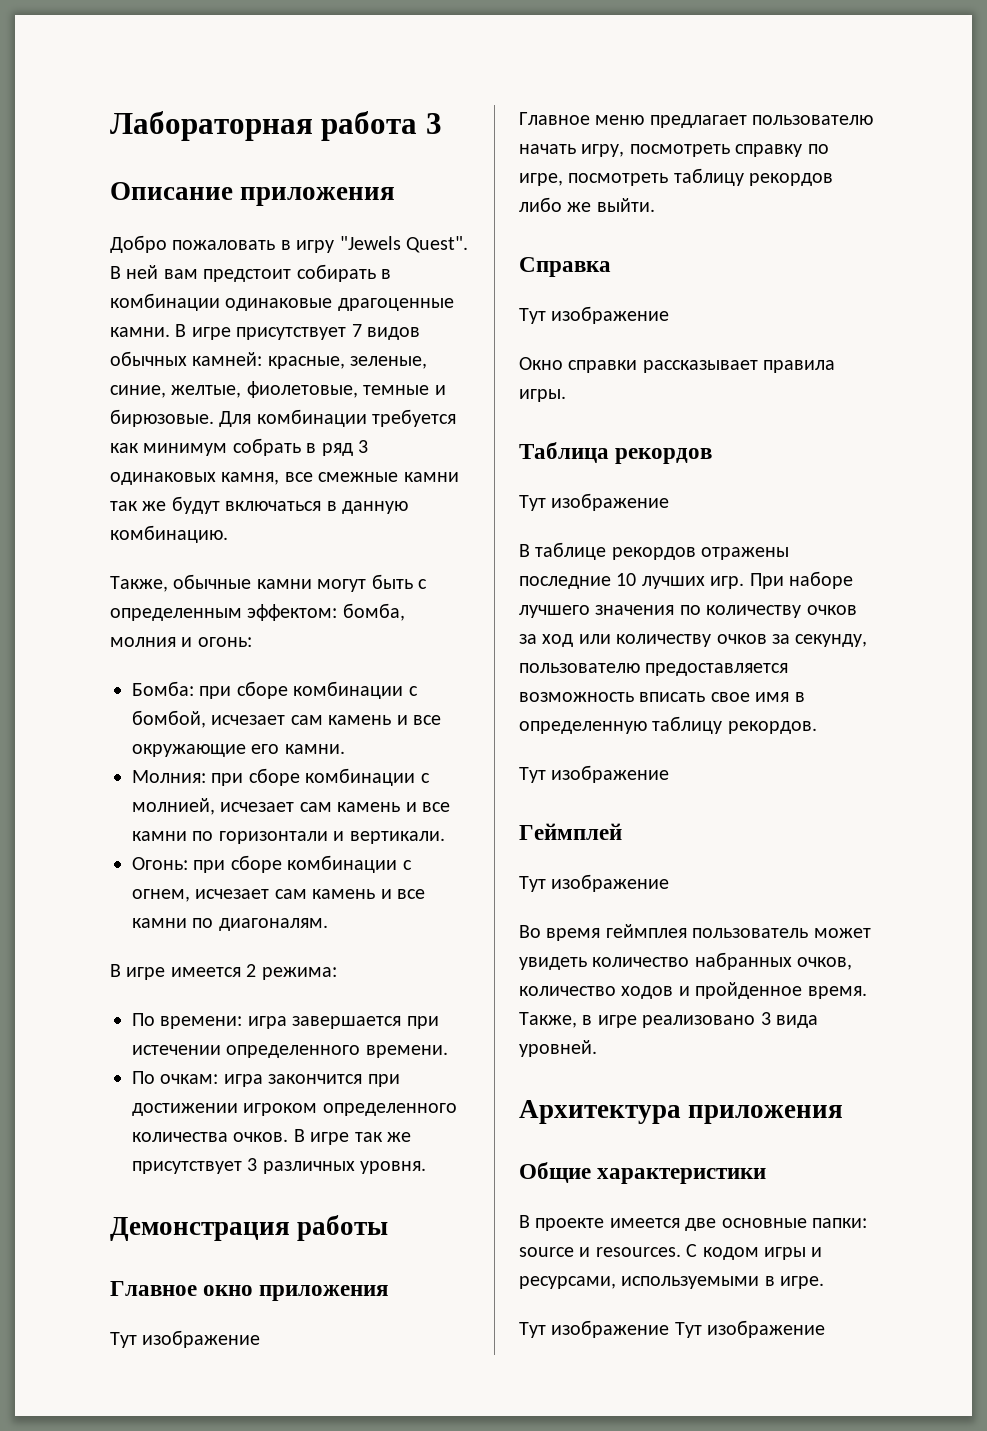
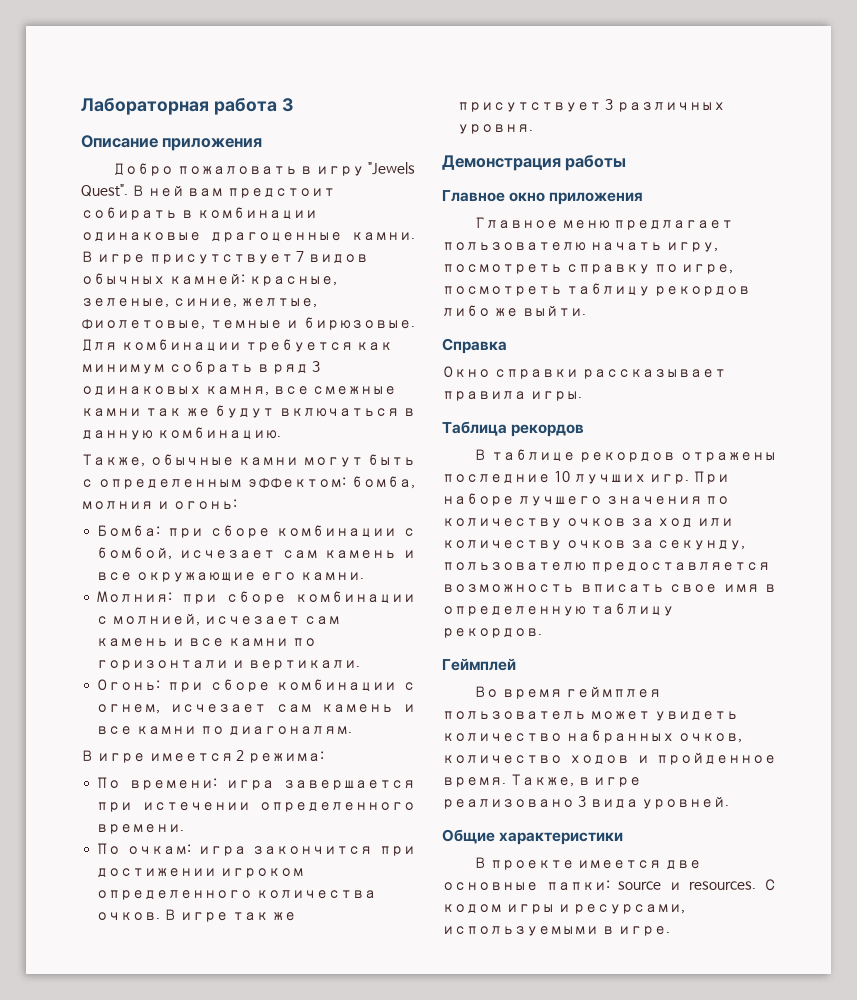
[110,1330,261,1348] // Тут изображение -> (644, 198) none
[519,306,670,324] // Тут изображение -> (507, 346) none
[519,493,670,511] // Тут изображение -> (585, 430) none
[519,765,670,783] // Тут изображение -> (542, 633) none
[519,874,670,892] // Тут изображение -> (516, 664) none
[519,1100,844,1124] // Архитектура приложения -> (730, 802) none
[519,1320,826,1338] // Тут изображение Тут изображение -> (670, 931) none

